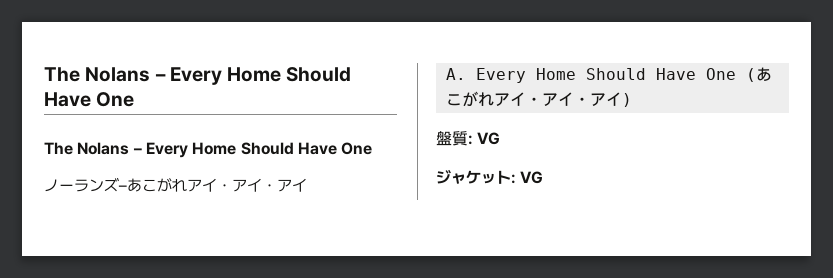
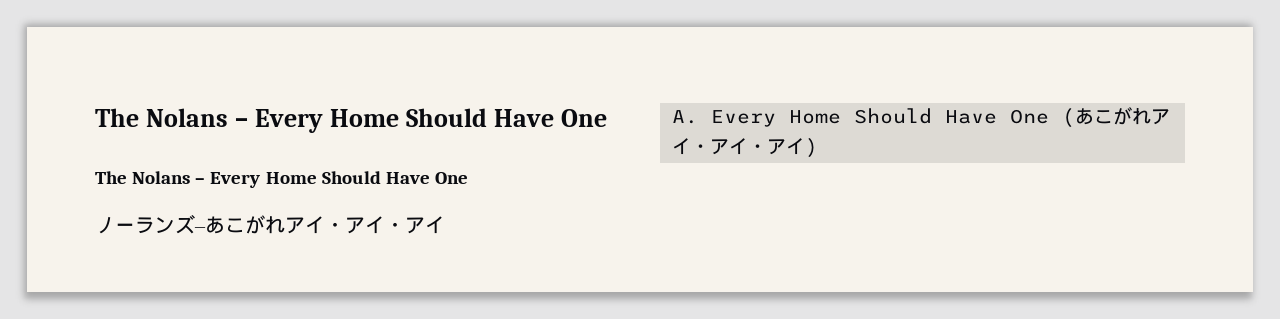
[436,131,501,146] [436,169,544,184] // 盤質: VG // ジャケット: VG -> (818, 148) none

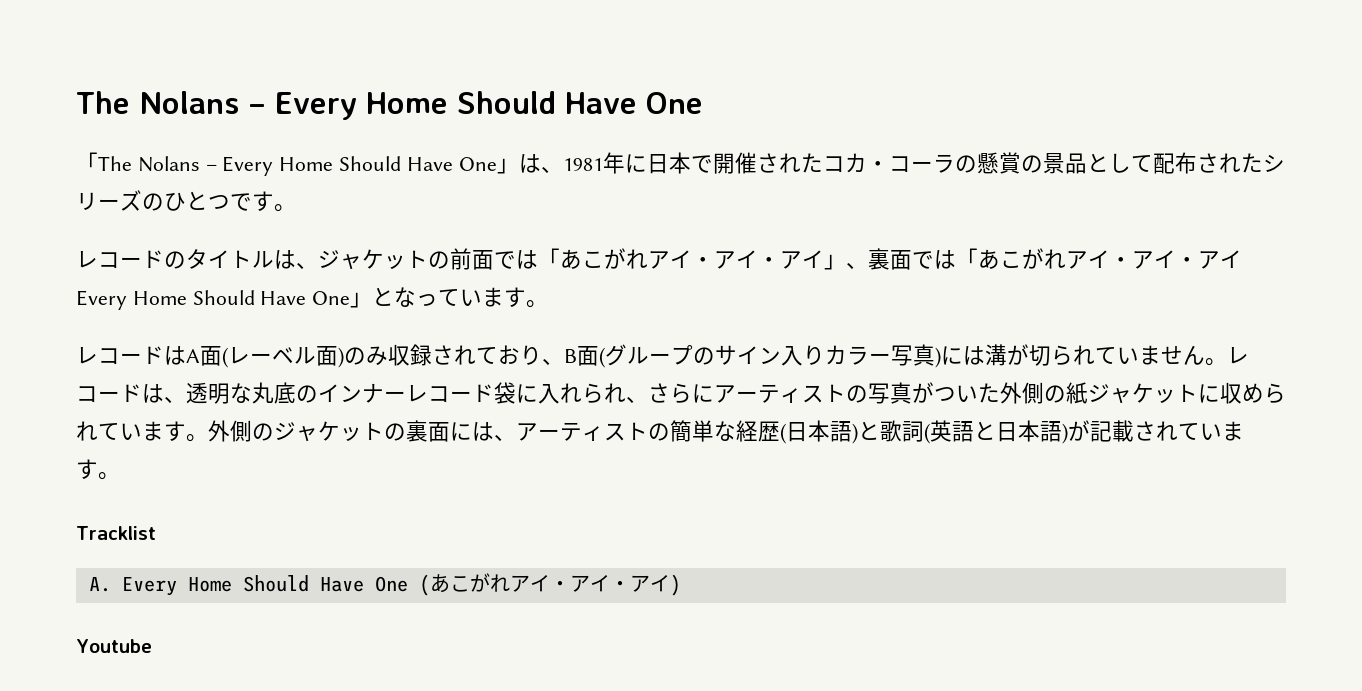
[95,108,608,133] [95,171,468,188] [95,214,445,234] The Nolans – Every Home Should Have One // The Nolans – Every Home Should Have One // ノーランズ–あこがれアイ・アイ・アイ -> [76,91,703,120] [76,152,1285,176] [76,190,296,212] [76,248,1242,270] [76,287,549,310] [76,344,1249,368] [76,382,1286,405] [76,420,1244,444] [76,459,120,480] [76,526,156,540] The Nolans – Every Home Should Have One // 「The Nolans – Every Home Should Have One」は、1981年に日本で開催されたコカ・コーラの懸賞の景品として配布されたシリーズのひとつです。 // レコードのタイトルは、ジャケットの前面では「あこがれアイ・アイ・アイ」、裏面では「あこがれアイ・アイ・アイEvery Home Should Have One」となっています。 // レコードはA面(レーベル面)のみ収録されており、B面(グループのサイン入りカラー写真)には溝が切られていません。レコードは、透明な丸底のインナーレコード袋に入れられ、さらにアーティストの写真がついた外側の紙ジャケットに収められています。外側のジャケットの裏面には、アーティストの簡単な経歴(日本語)と歌詞(英語と日本語)が記載されています。 // Tracklist
(818, 148) none -> [76,639,152,653] // Youtube

